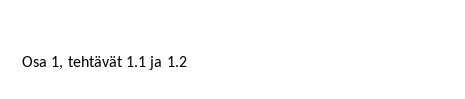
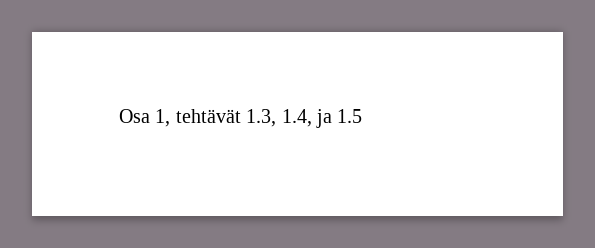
[125,56,187,70] 1.1 ja 1.2 -> [246,109,363,128] 1.3, 1.4, ja 1.5

